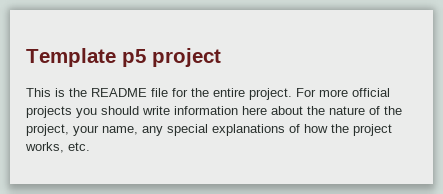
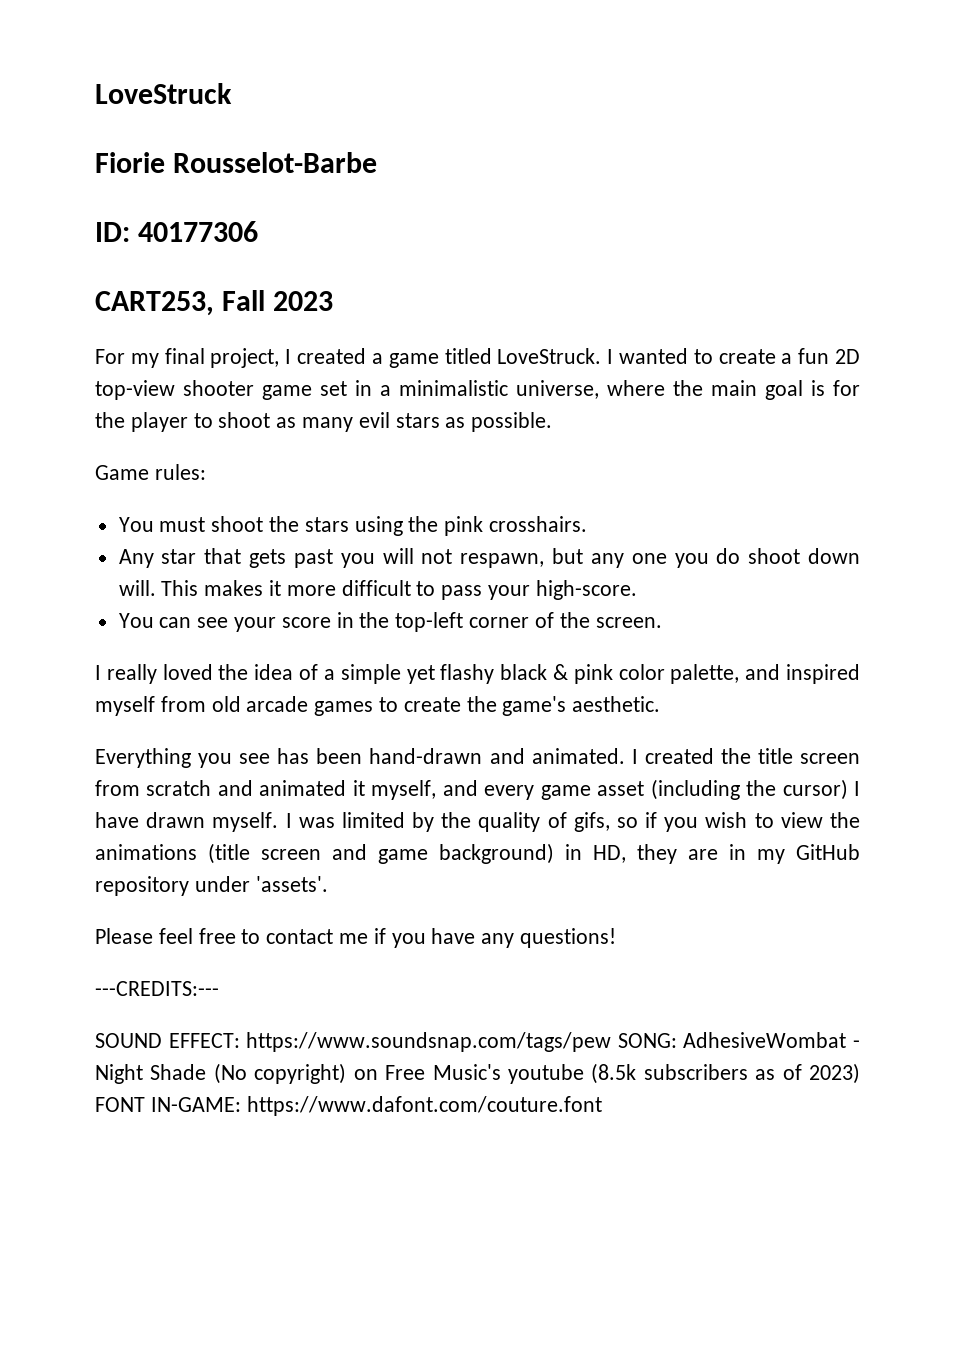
[26,48,221,67] [26,88,390,100] [26,106,402,118] [26,124,392,136] [25,142,90,153] Template p5 project // This is the README file for the entire project. For more official projects you should write information here about the nature of the project, your name, any special explanations of how the project works, etc. -> [95,83,232,104] [95,152,378,173] [95,221,259,242] [95,290,334,316] [95,348,860,368] [95,380,860,400] [95,412,553,432] [95,464,206,480] [118,516,588,536] [118,548,861,568] [118,580,637,600] [118,612,662,632] [95,664,860,684] [95,696,661,716] [95,748,861,768] [95,779,860,800] [95,812,860,832] [95,843,860,864] [95,876,328,896] [95,928,617,948] [95,981,219,996] [95,1032,861,1052] [95,1063,860,1084] [95,1096,602,1116] LoveStruck // Fiorie Rousselot-Barbe // ID: 40177306 // CART253, Fall 2023 // For my final project, I created a game titled LoveStruck. I wanted to create a fun 2D top-view shooter game set in a minimalistic universe, where the main goal is for the player to shoot as many evil stars as possible. // Game rules: // You must shoot the stars using the pink crosshairs. // Any star that gets past you will not respawn, but any one you do shoot down will. This makes it more difficult to pass your high-score. // You can see your score in the top-left corner of the screen. // I really loved the idea of a simple yet flashy black & pink color palette, and inspired myself from old arcade games to create the game's aesthetic. // Everything you see has been hand-drawn and animated. I created the title screen from scratch and animated it myself, and every game asset (including the cursor) I have drawn myself. I was limited by the quality of gifs, so if you wish to view the animations (title screen and game background) in HD, they are in my GitHub repository under 'assets'. // Please feel free to contact me if you have any questions! // ---CREDITS:--- // SOUND EFFECT: https://www.soundsnap.com/tags/pew SONG: AdhesiveWombat - Night Shade (No copyright) on Free Music's youtube (8.5k subscribers as of 2023) FONT IN-GAME: https://www.dafont.com/couture.font

